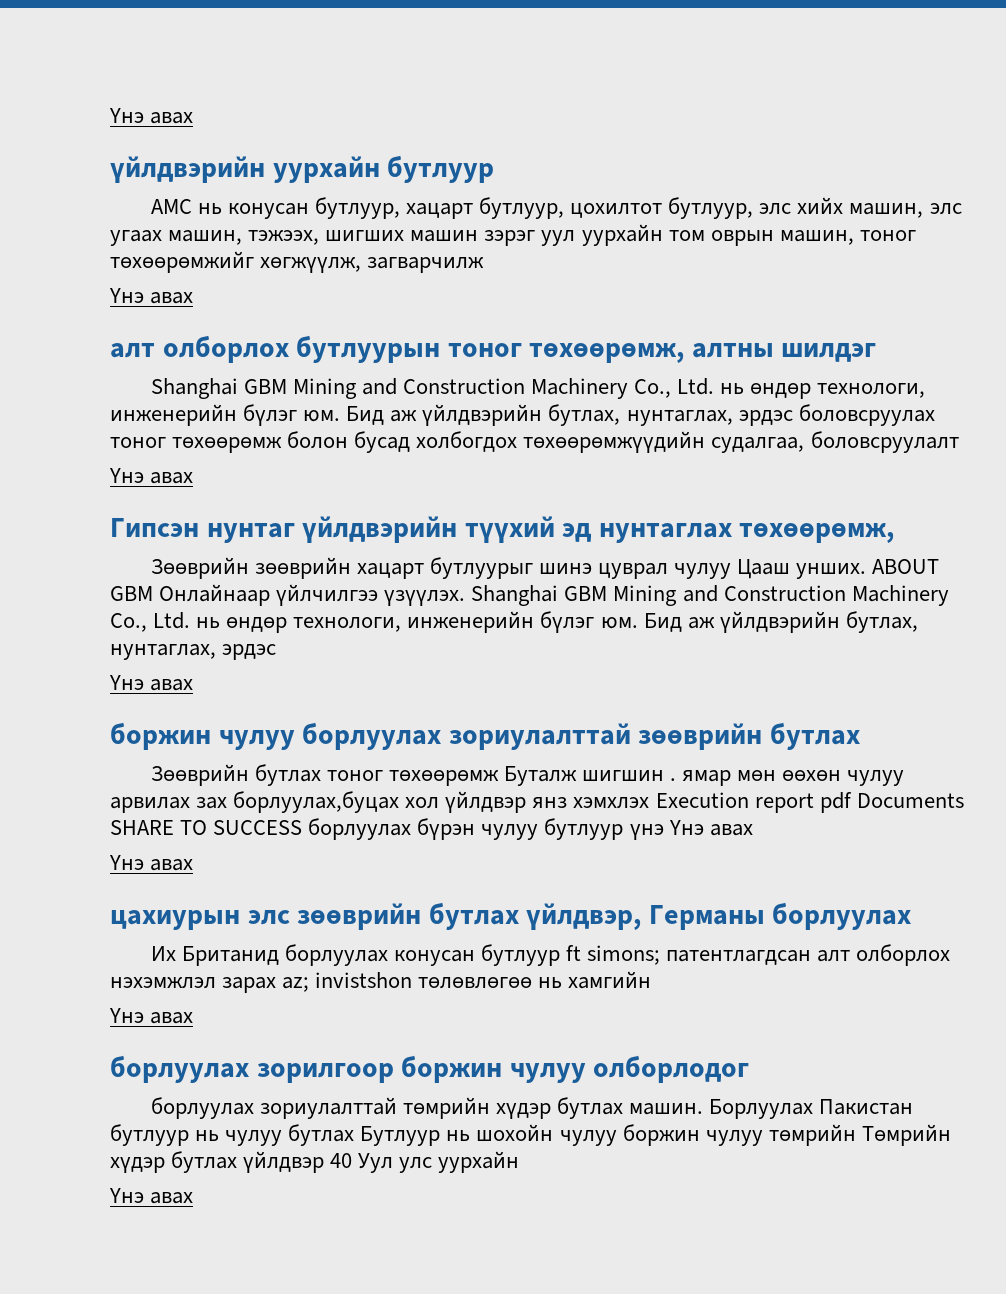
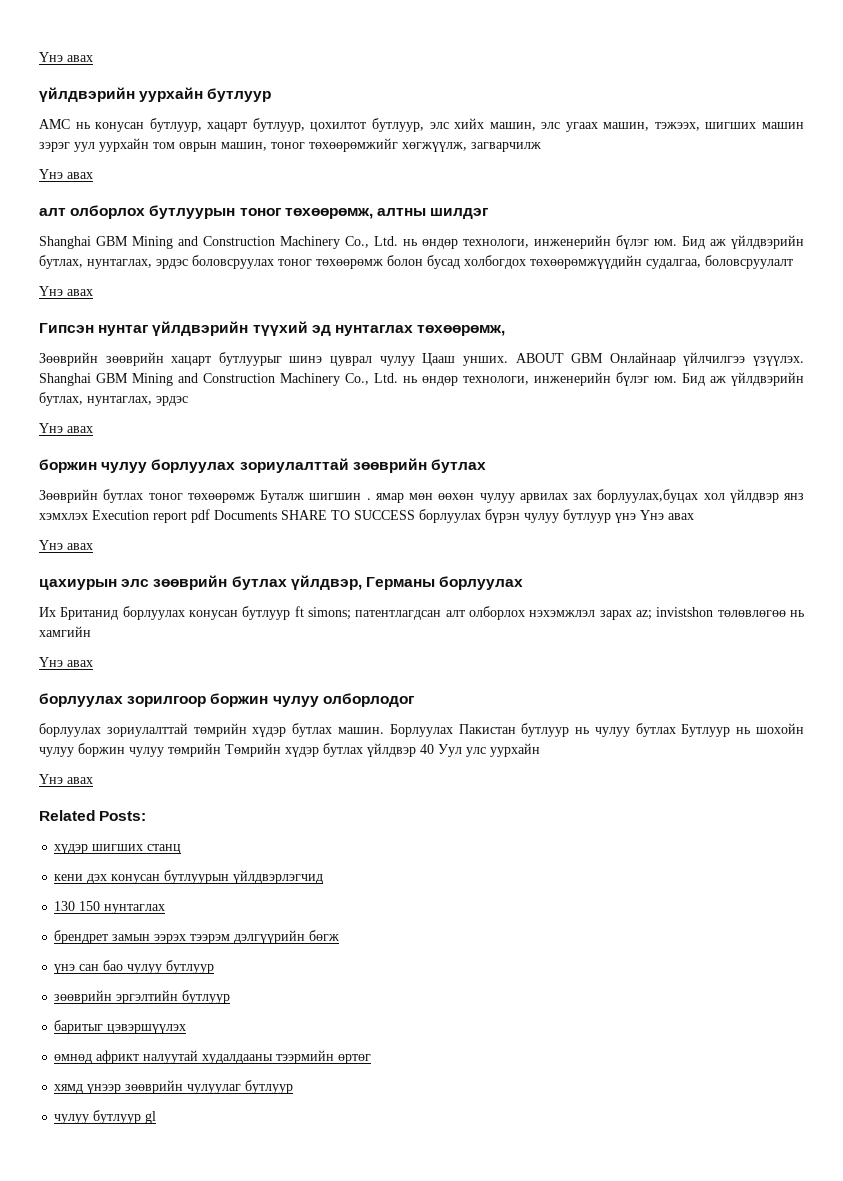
(194, 1198) none -> [39,810,147,821] [54,844,182,854] [54,870,324,884] [54,901,166,914] [54,930,340,944] [54,960,215,974] [54,990,231,1004] [54,1020,187,1034] [54,1050,372,1064] [54,1080,294,1094] [54,1110,157,1124] // Related Posts: // хүдэр шигших станц // кени дэх конусан бутлуурын үйлдвэрлэгчид // 130 150 нунтаглах // брендрет замын ээрэх тээрэм дэлгүүрийн бөгж // үнэ сан бао чулуу бутлуур // зөөврийн эргэлтийн бутлуур // баритыг цэвэршүүлэх // өмнөд африкт налуутай худалдааны тээрмийн өртөг // хямд үнээр зөөврийн чулуулаг бутлуур // чулуу бутлуур gl

